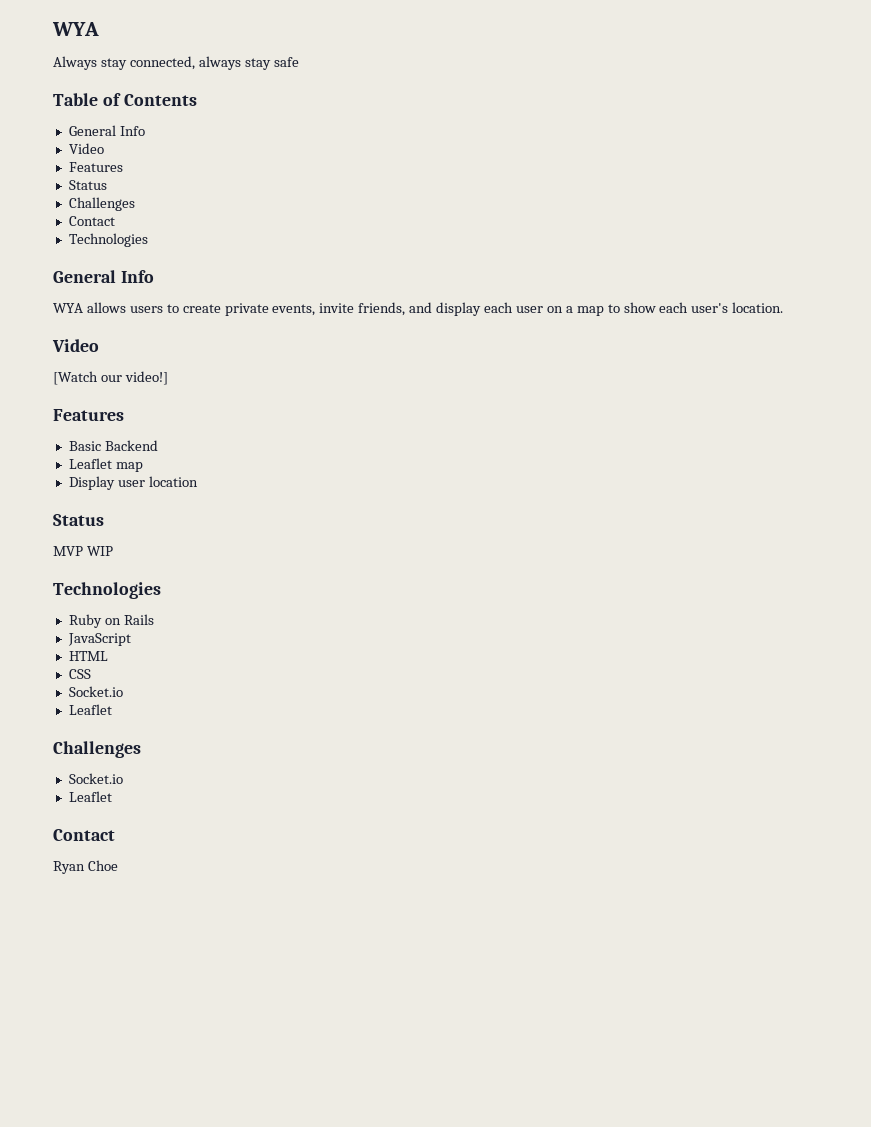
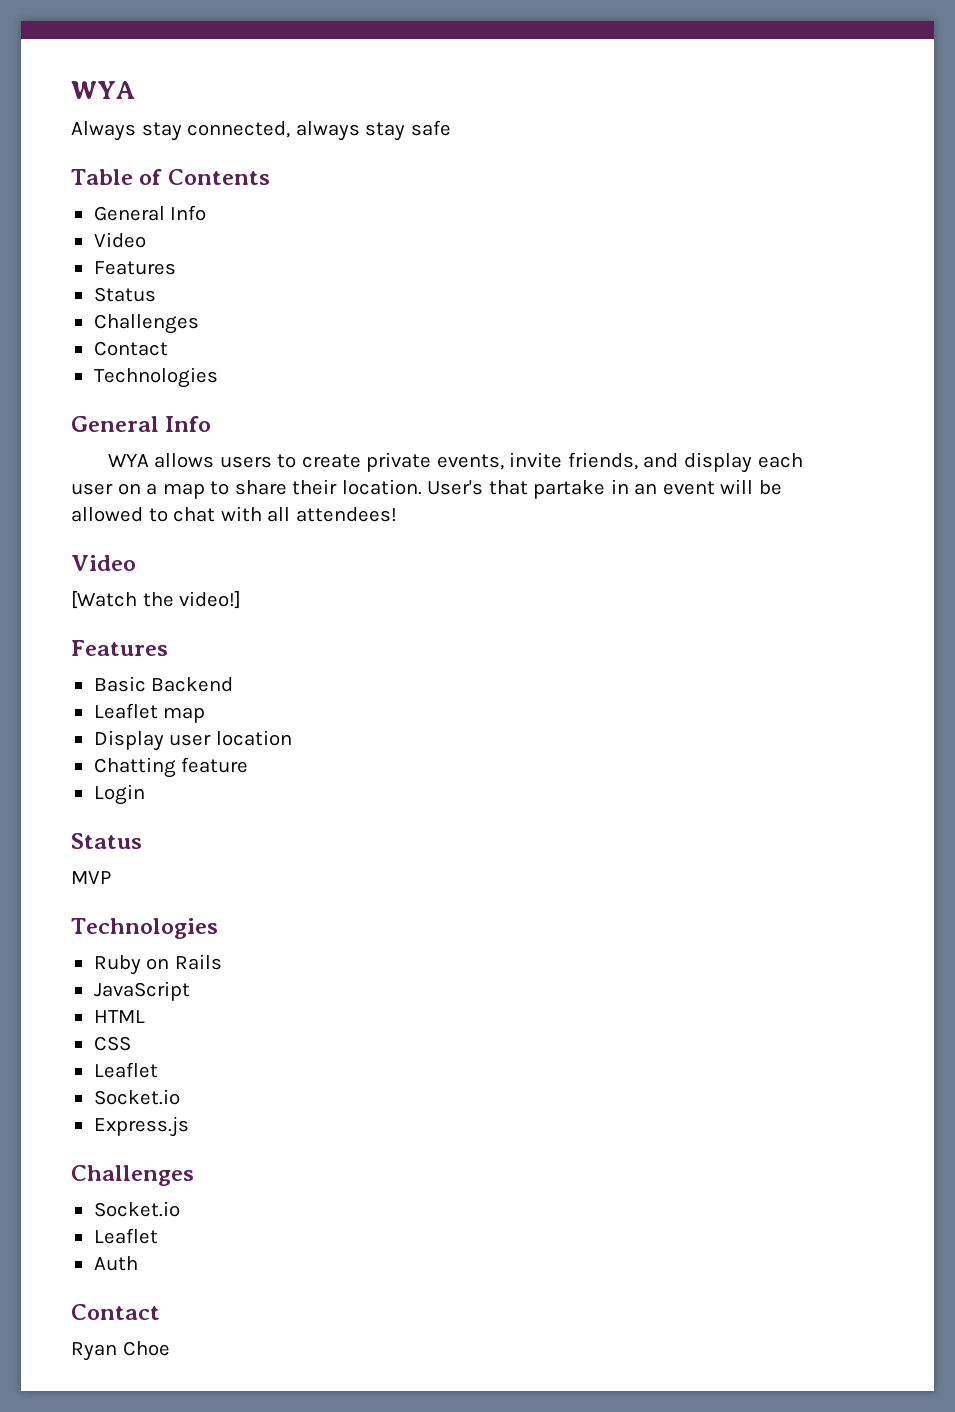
[623,302,784,313] show each user's location. -> [234,479,783,499] [71,506,397,522] share their location. User's that partake in an event will be allowed to chat with all attendees!
[100,375,122,382] our -> [142,592,174,607] the
(198, 481) none -> [93,757,249,778] [93,784,145,805] // Chatting feature // Login
[86,546,113,556] WIP -> (111, 877) none
[68,686,123,697] [68,704,112,715] // Socket.io // Leaflet -> [93,1062,158,1078] [93,1089,180,1105] [93,1116,189,1137] // Leaflet // Socket.io // Express.js
(112, 796) none -> [93,1256,138,1271] // Auth

